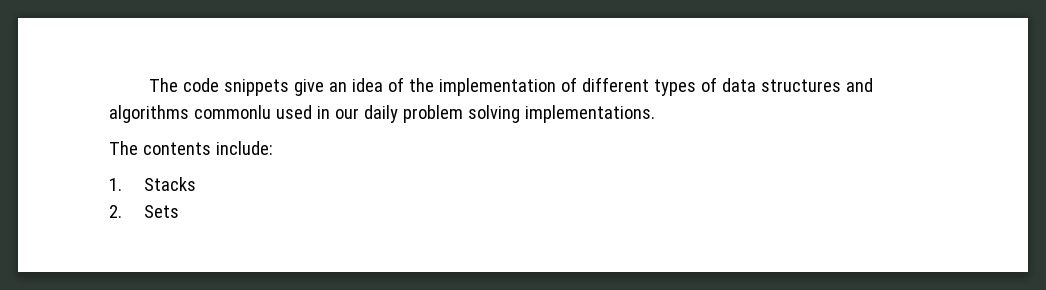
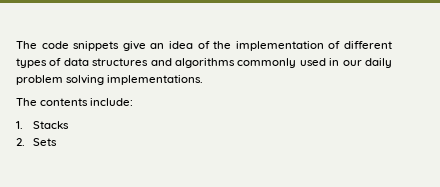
[193,105,271,119] commonlu -> [237,58,297,68] commonly

